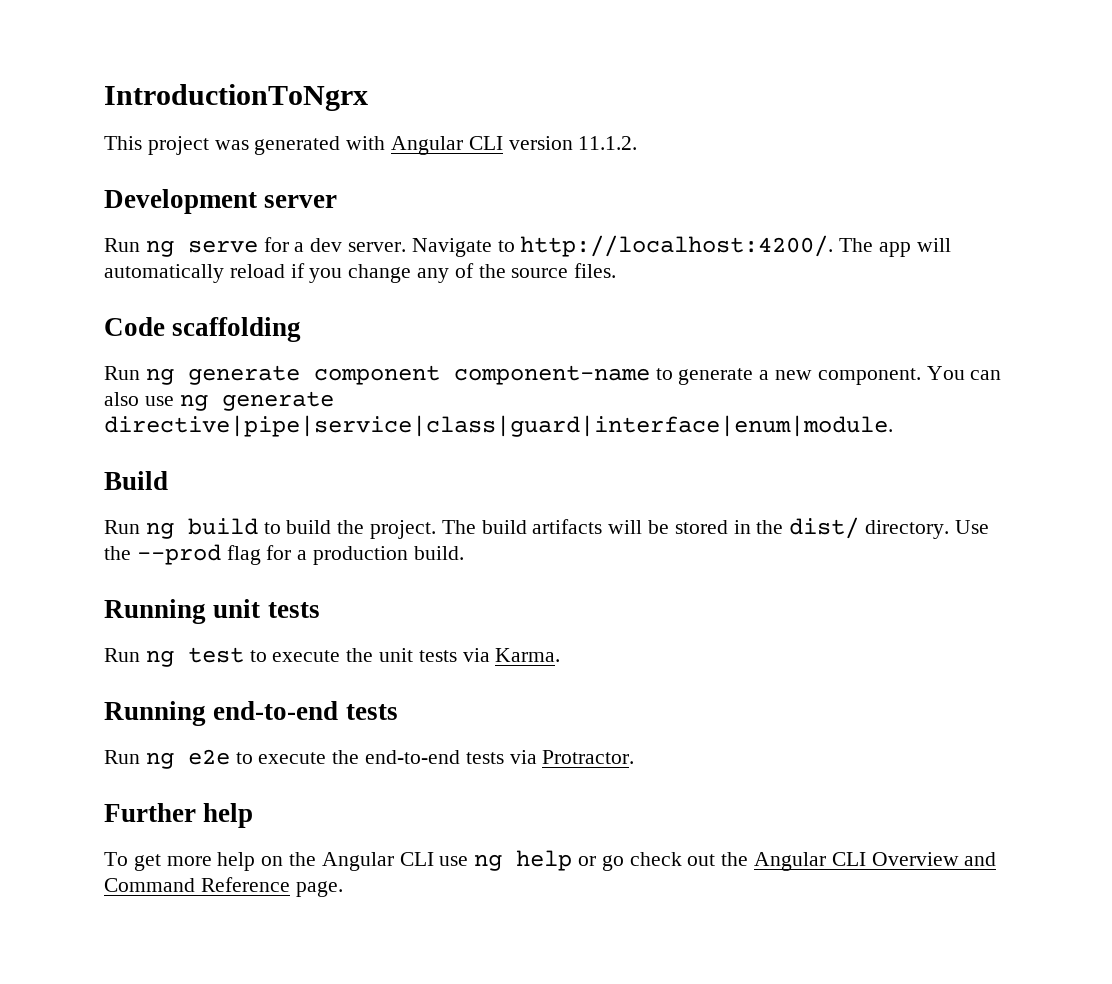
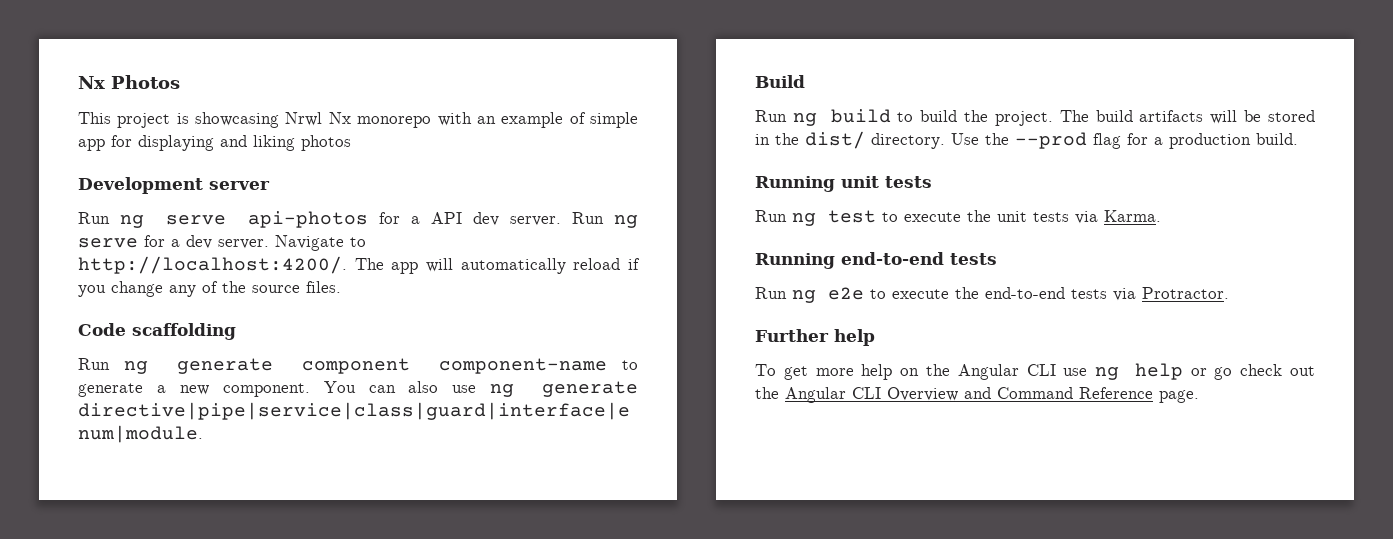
[104,84,368,111] IntroductionToNgrx -> [78,75,180,89] Nx Photos
[214,136,638,155] was generated with Angular CLI version 11.1.2. -> [176,112,638,128] [78,135,351,151] is showcasing Nrwl Nx monorepo with an example of simple app for displaying and liking photos
(258, 246) none -> [248,211,638,228] [78,238,138,248] api-photos for a API dev server. Run ng serve

